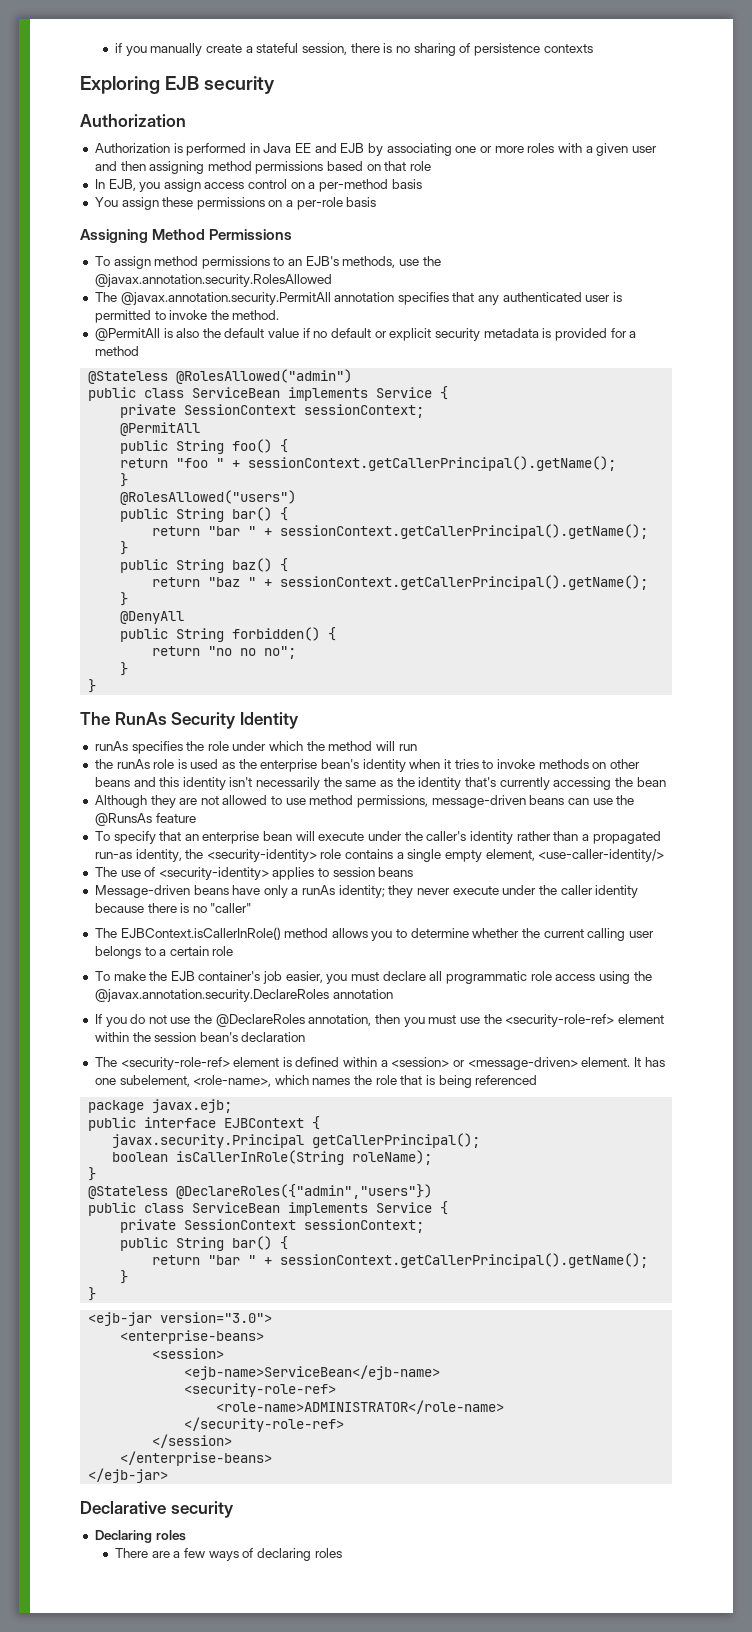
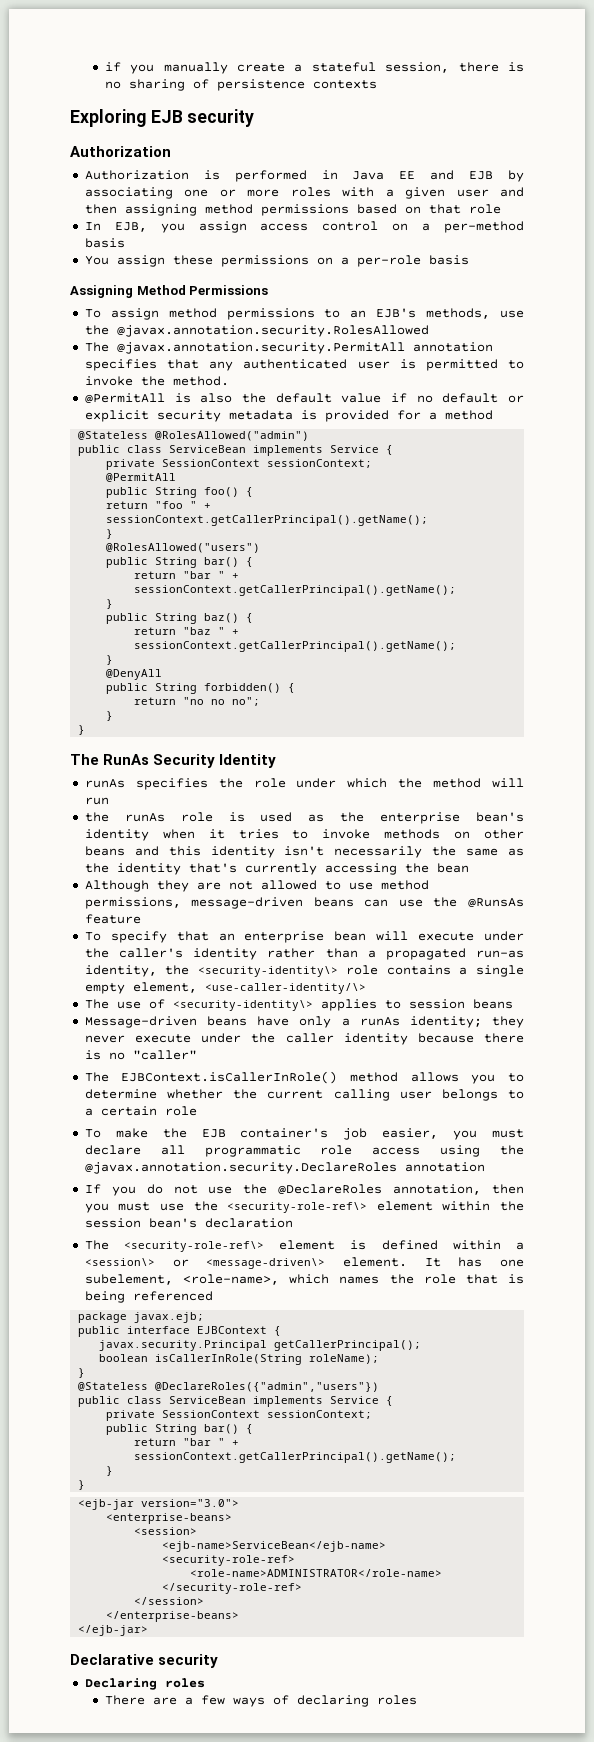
[206,849,317,862] <security-identity> -> [197,966,338,977] <security-identity\>
[538,849,665,862] <use-caller-identity/> -> [204,983,366,994] <use-caller-identity/\>
[158,867,269,880] <security-identity> -> [172,1000,313,1011] <security-identity\>
[505,1014,615,1027] <security-role-ref> -> [227,1202,368,1213] <security-role-ref\>
[120,1057,230,1070] <security-role-ref> -> [124,1241,265,1252] <security-role-ref\>
[391,1057,578,1070] <session> or <message-driven> -> [84,1258,326,1269] <session\> or <message-driven\>

